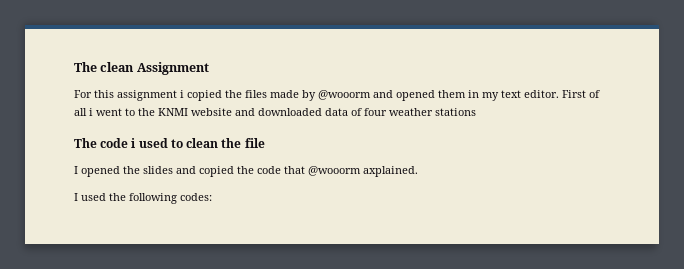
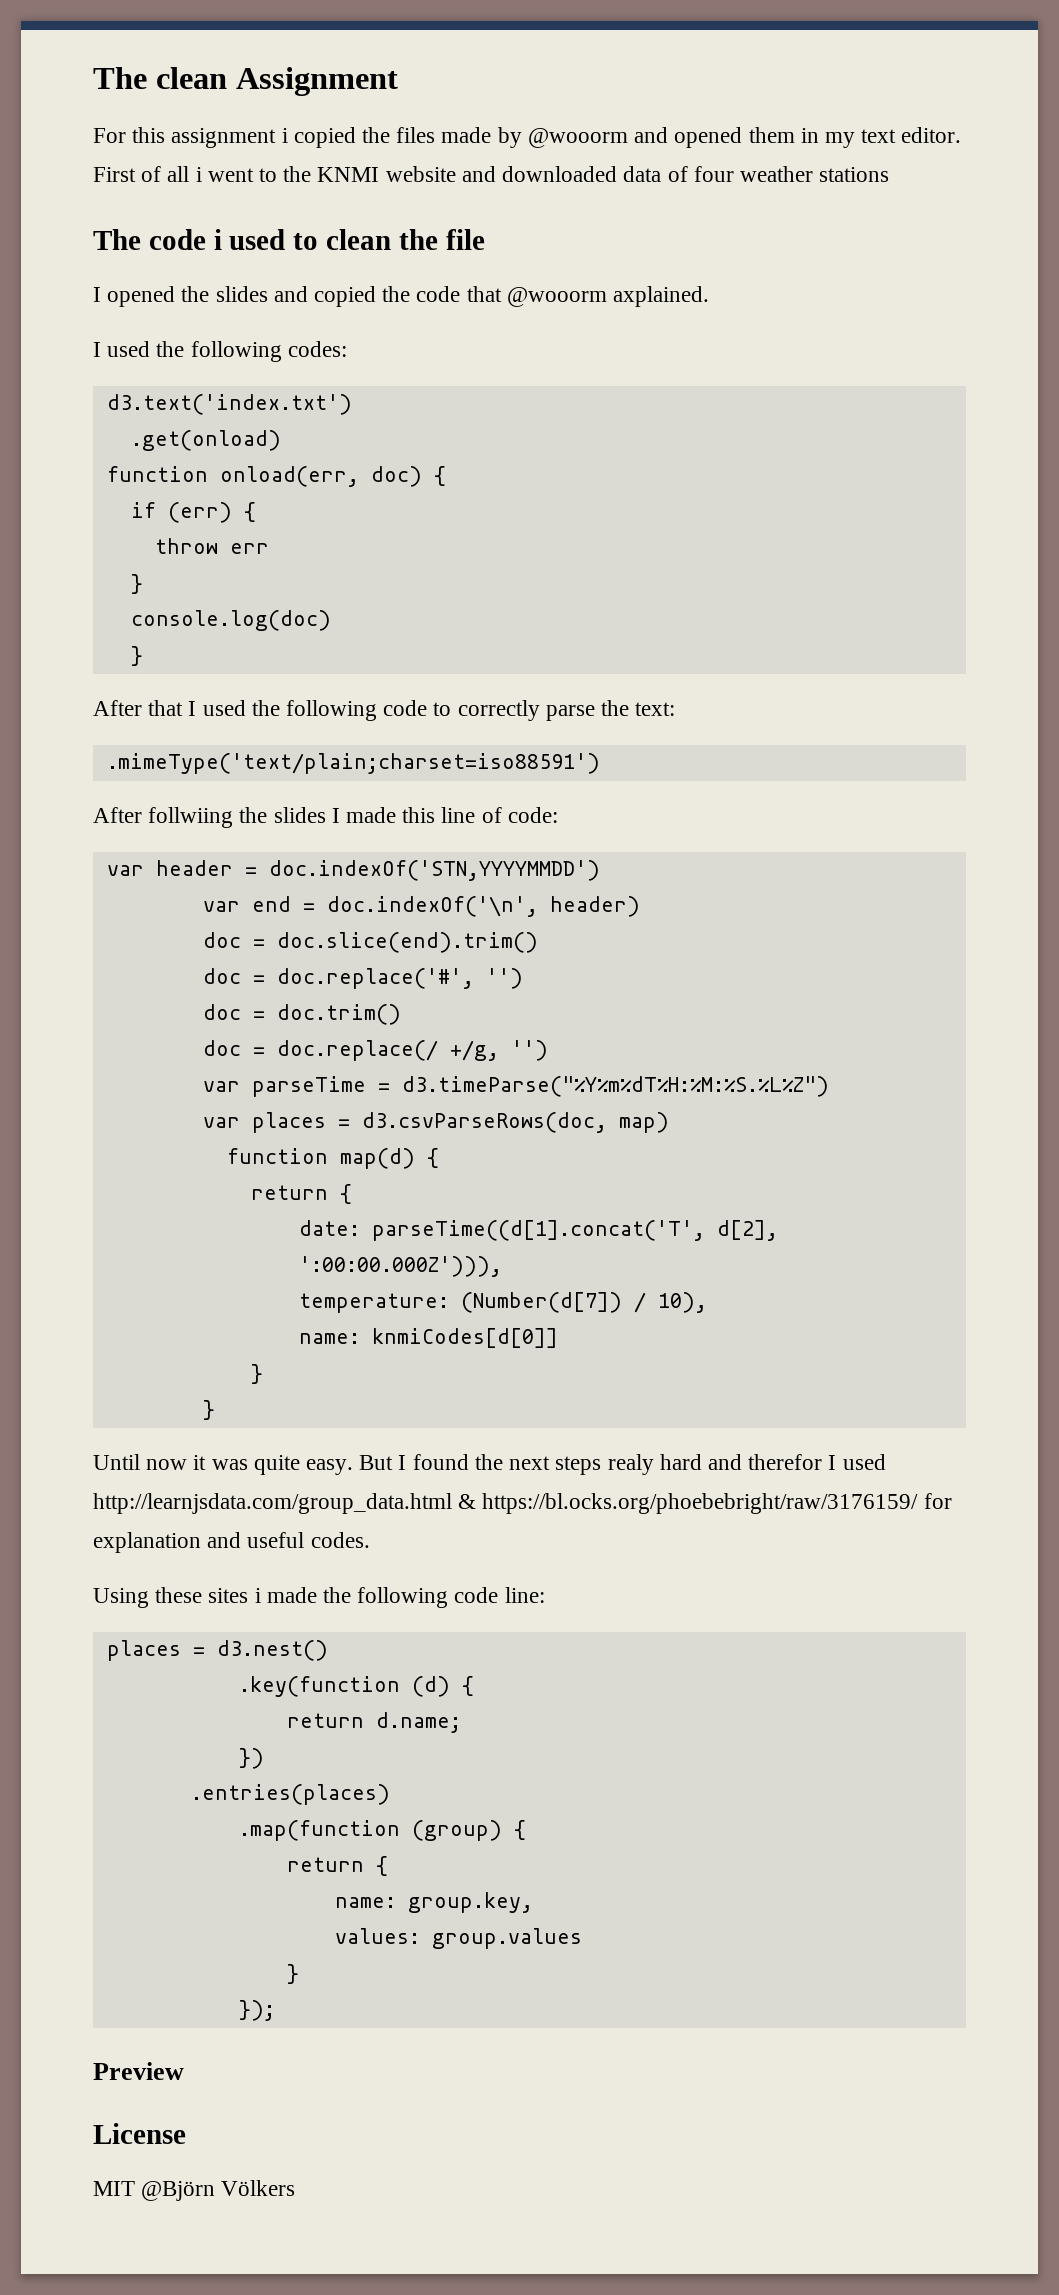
(212, 197) none -> [106,394,352,415] [130,430,281,451] [106,466,446,487] [130,502,256,523] [154,538,269,554] [130,574,143,594] [130,610,331,631] [130,646,143,666] [93,700,676,721] [106,753,600,774] [93,807,558,828] [106,860,600,881] [202,896,640,917] [202,932,538,953] [202,968,523,989] [202,1004,401,1025] [202,1040,548,1061] [202,1076,829,1097] [202,1112,669,1133] [226,1148,439,1169] [250,1184,352,1204] [298,1220,778,1241] [298,1256,502,1277] [298,1292,707,1313] [298,1328,558,1348] [250,1364,263,1384] [202,1400,215,1420] [93,1454,886,1475] [93,1493,952,1514] [93,1532,370,1553] [93,1587,545,1608] [106,1640,328,1661] [238,1676,474,1697] [286,1712,461,1733] [238,1748,264,1769] [190,1784,390,1805] [238,1820,526,1841] [286,1856,388,1876] [334,1892,533,1913] [334,1928,582,1949] [286,1964,299,1984] [238,2000,275,2021] [93,2062,184,2080] [93,2123,186,2144] [93,2180,296,2201] // d3.text('index.txt') // .get(onload) // function onload(err, doc) { // if (err) { // throw err // } // console.log(doc) // } // After that I used the following code to correctly parse the text: // .mimeType('text/plain;charset=iso88591') // After follwiing the slides I made this line of code: // var header = doc.indexOf('STN,YYYYMMDD') // var end = doc.indexOf('\n', header) // doc = doc.slice(end).trim() // doc = doc.replace('#', '') // doc = doc.trim() // doc = doc.replace(/ +/g, '') // var parseTime = d3.timeParse("%Y%m%dT%H:%M:%S.%L%Z") // var places = d3.csvParseRows(doc, map) // function map(d) { // return { // date: parseTime((d[1].concat('T', d[2], ':00:00.000Z'))), // temperature: (Number(d[7]) / 10), // name: knmiCodes[d[0]] // } // } // Until now it was quite easy. But I found the next steps realy hard and therefor I used http://learnjsdata.com/group_data.html & https://bl.ocks.org/phoebebright/raw/3176159/ for explanation and useful codes. // Using these sites i made the following code line: // places = d3.nest() // .key(function (d) { // return d.name; // }) // .entries(places) // .map(function (group) { // return { // name: group.key, // values: group.values // } // }); // Preview // License // MIT @Björn Völkers

